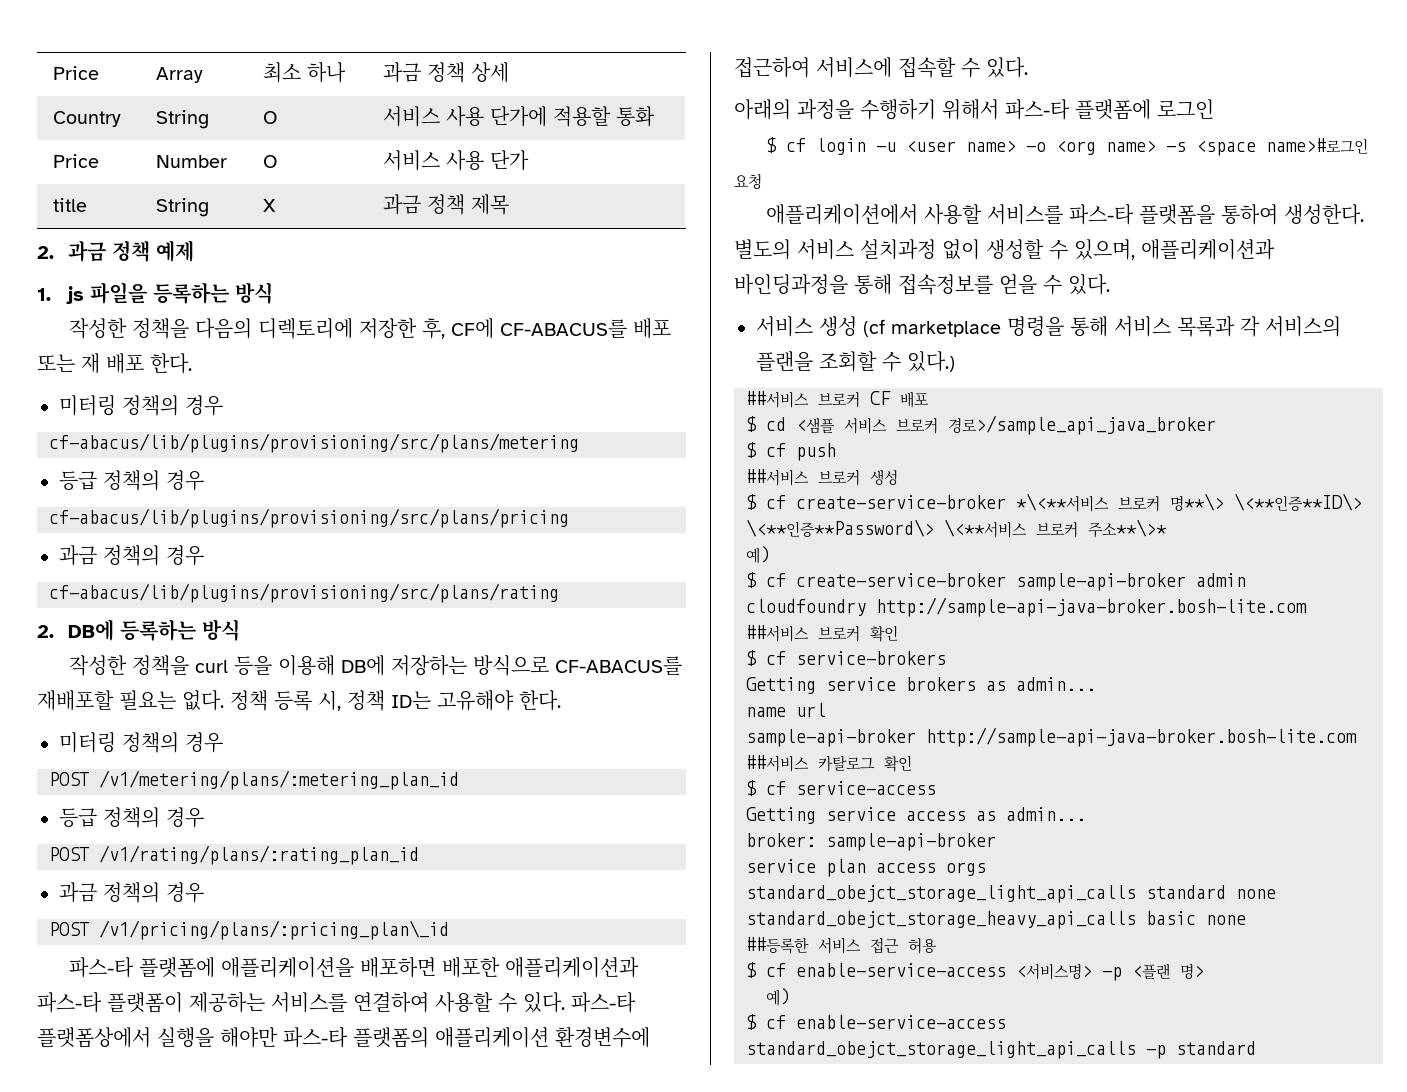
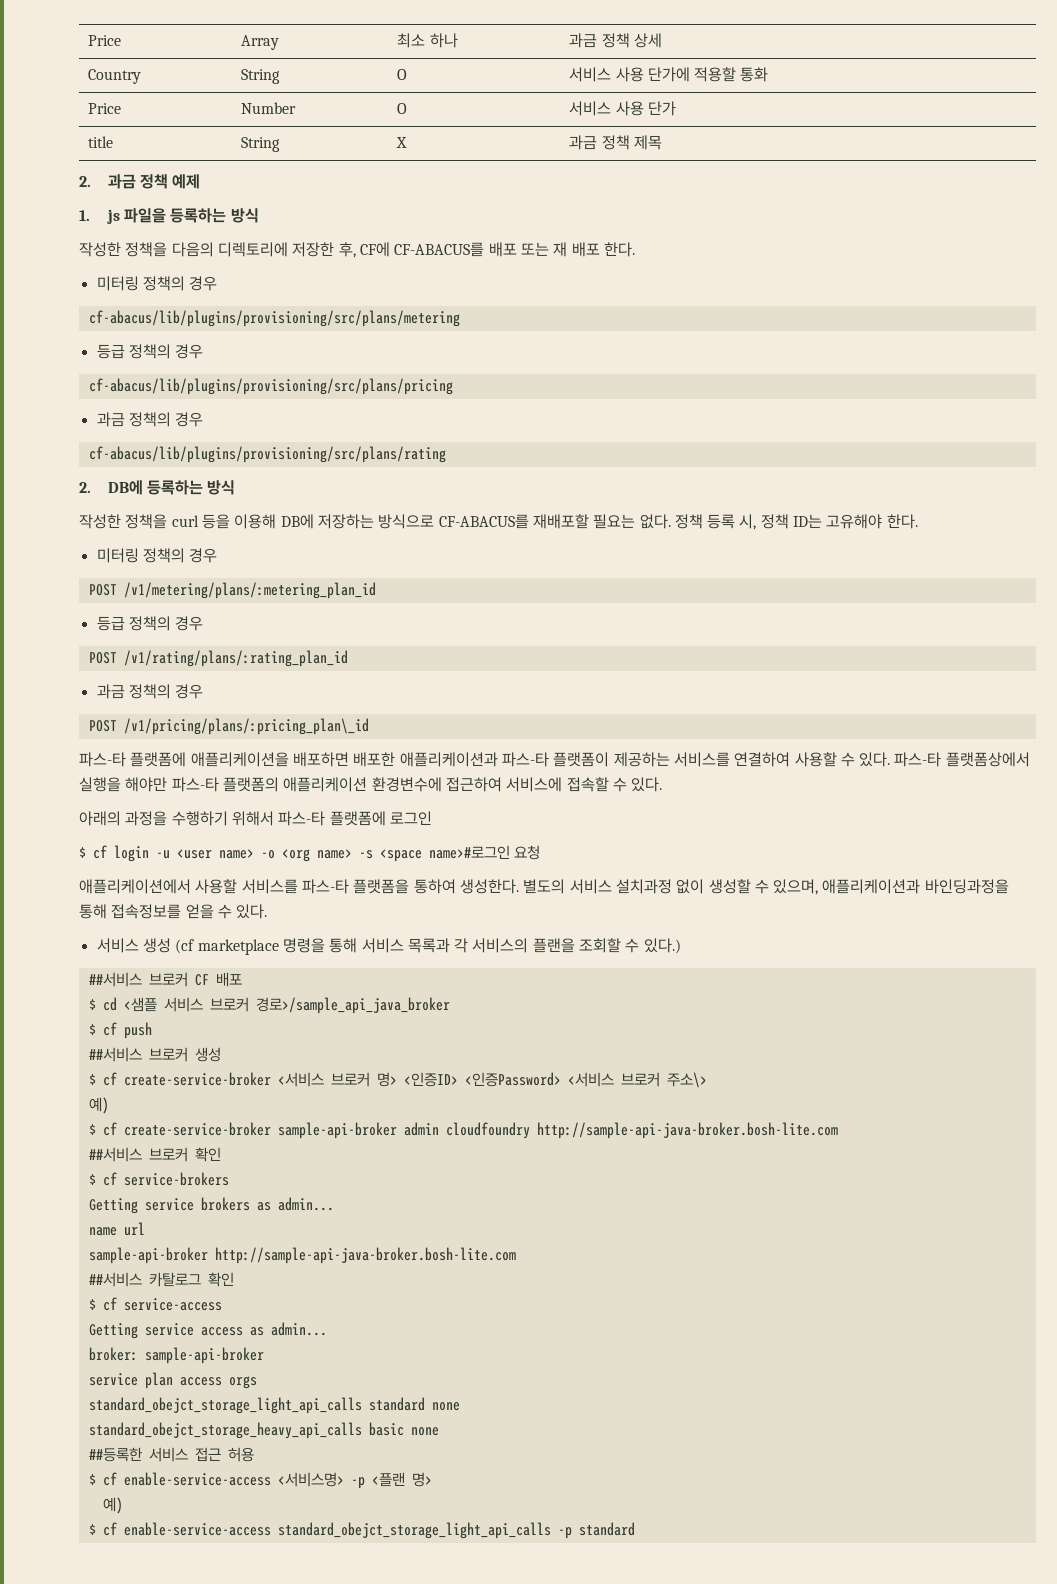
[1016,493,1362,512] [746,519,1167,538] *\<**서비스 브로커 명**\> \<**인증**ID\> \<**인증**Password\> \<**서비스 브로커 주소**\>* -> [277,1072,707,1088] <서비스 브로커 명> <인증ID> <인증Password> <서비스 브로커 주소\>

